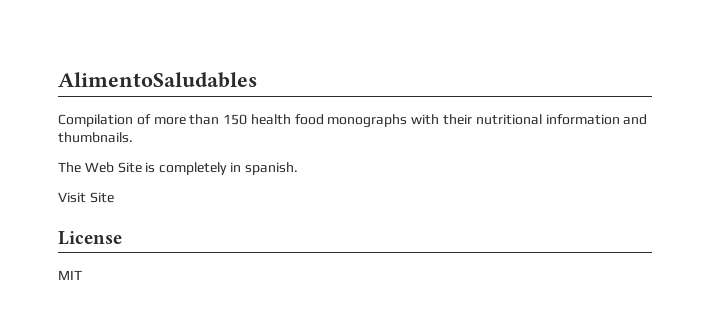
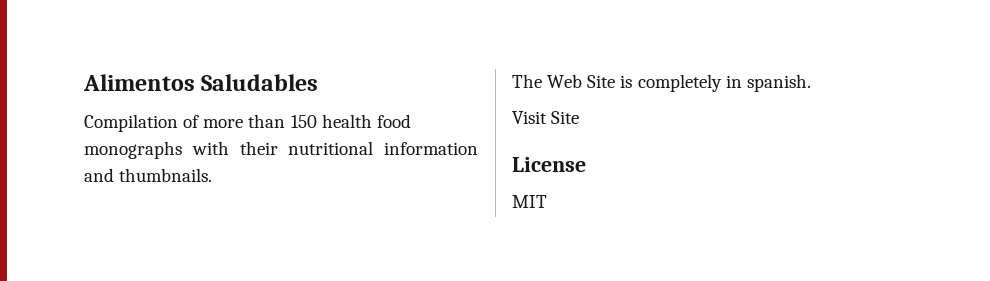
[58,72,257,88] AlimentoSaludables -> [83,74,319,91] Alimentos Saludables

